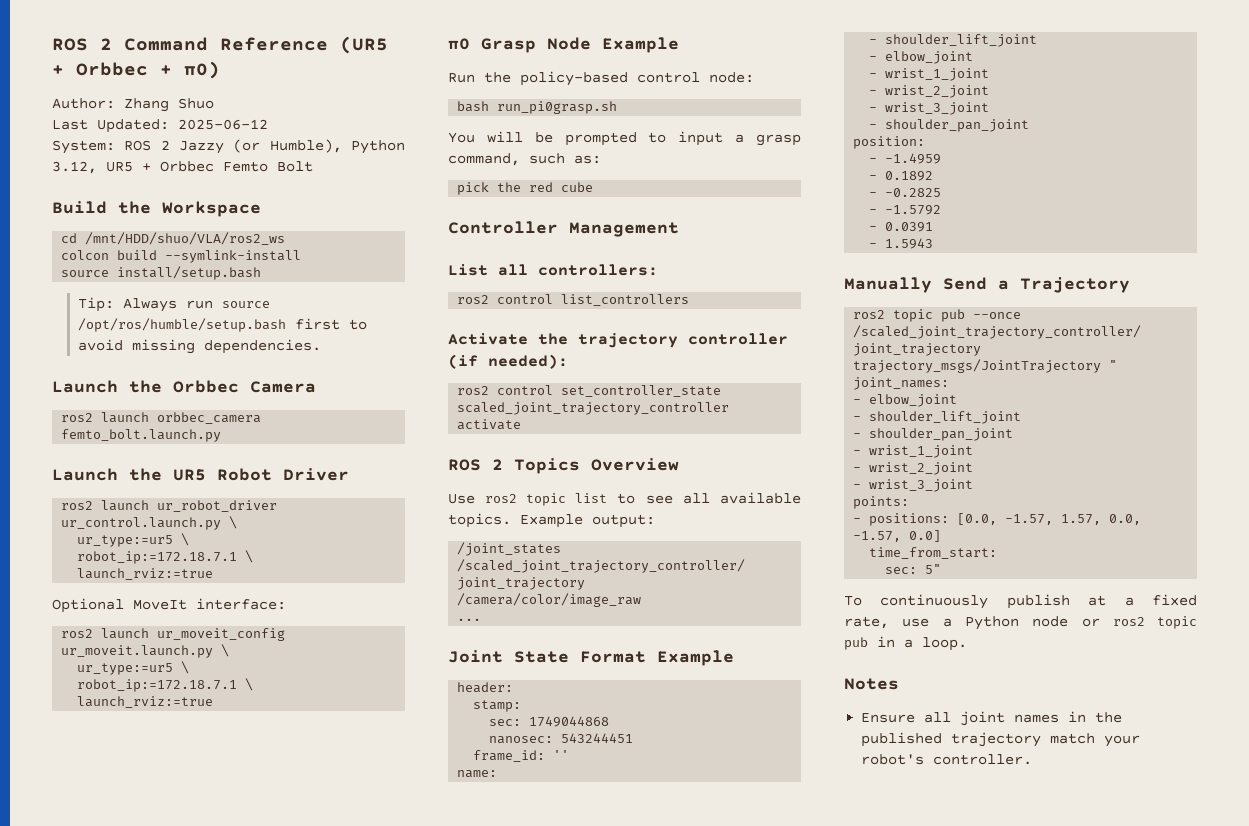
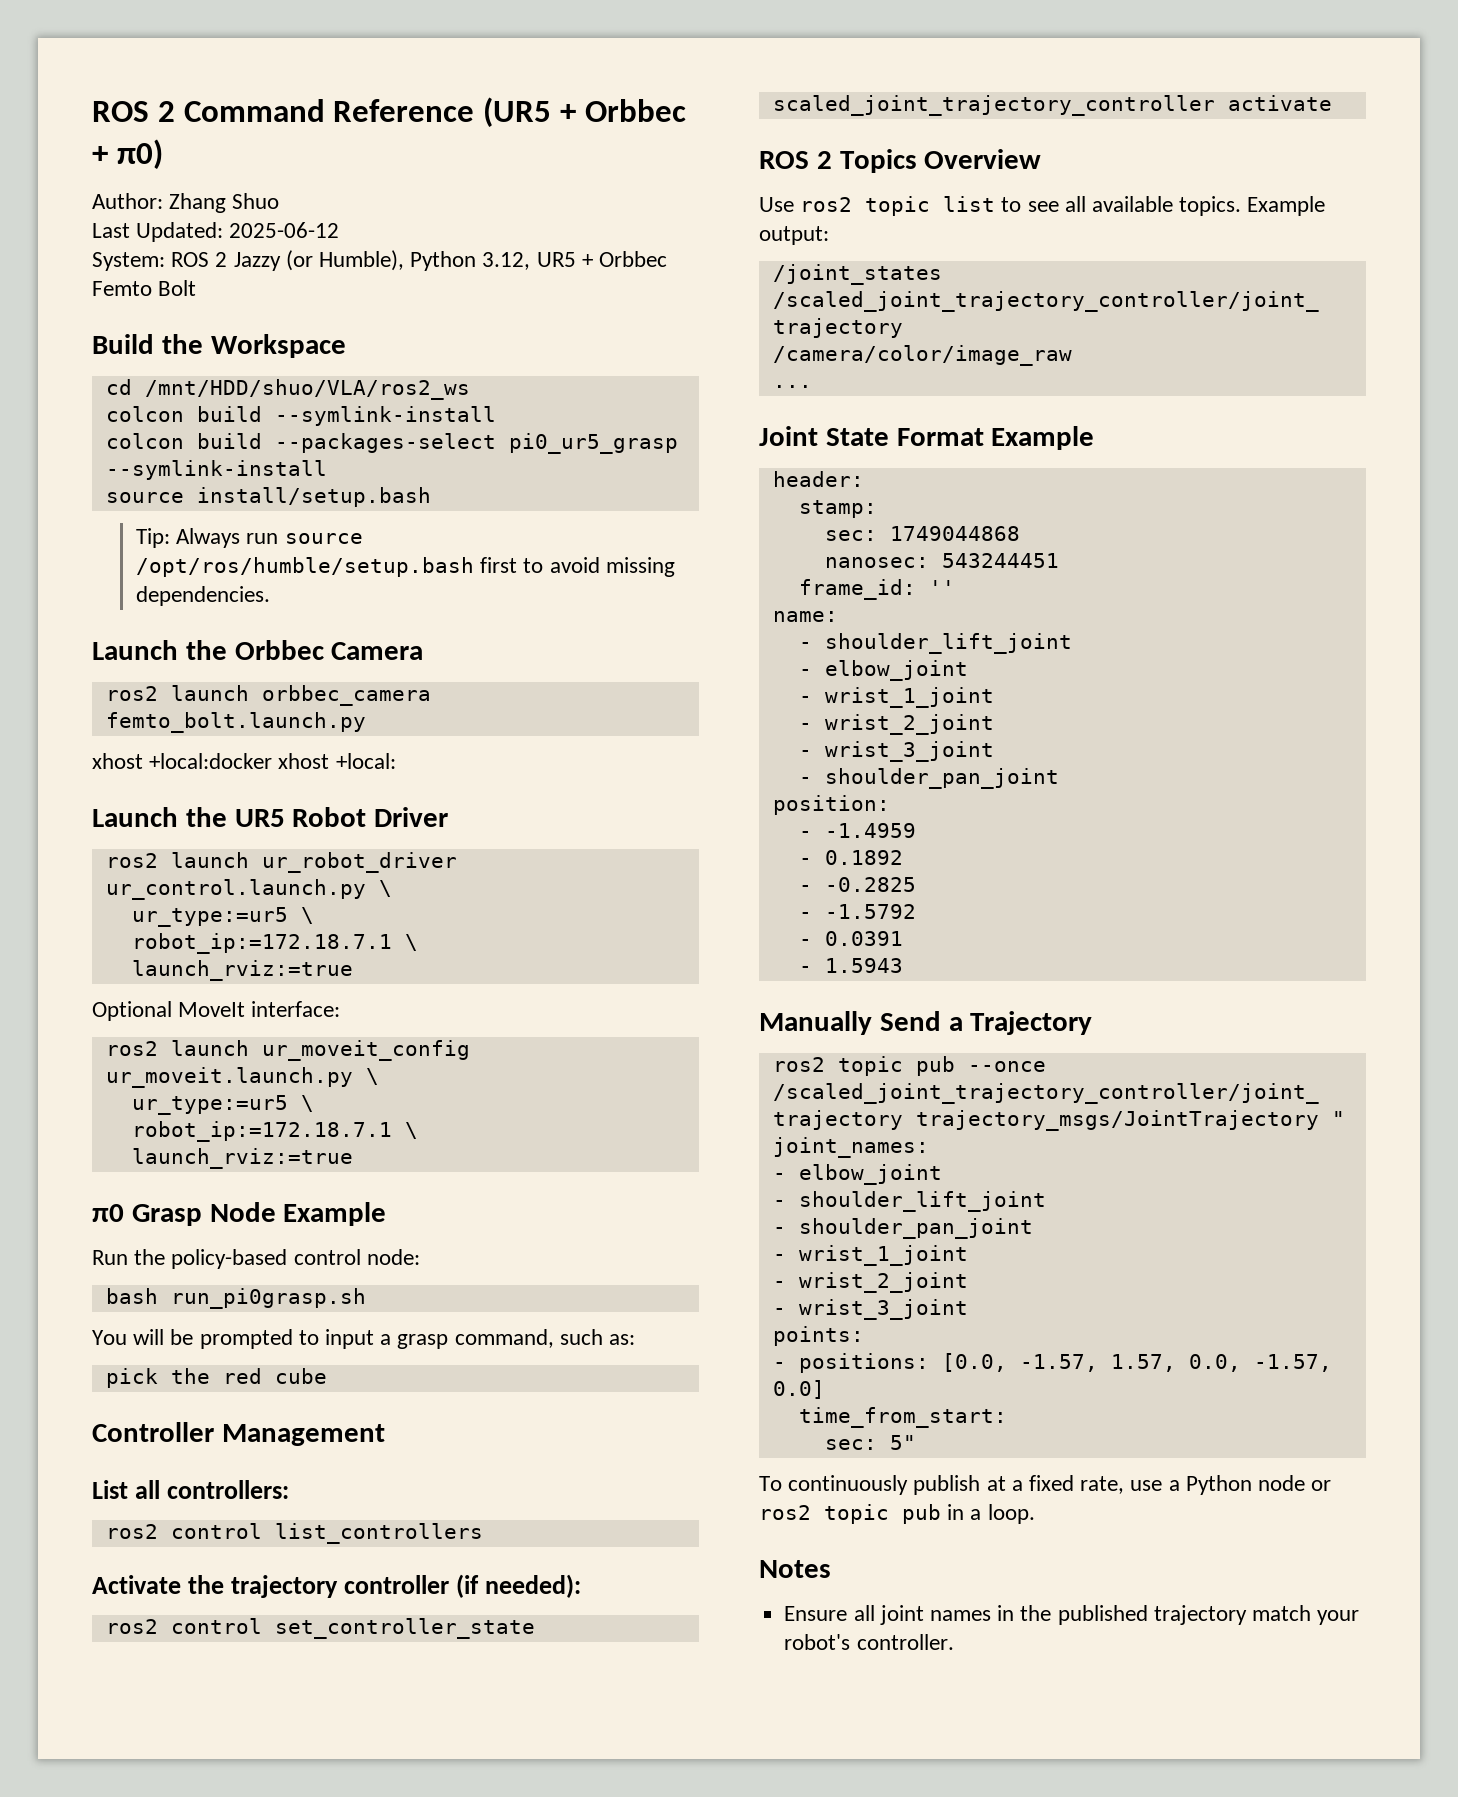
(302, 256) none -> [105,433,678,454] [105,460,327,480] // colcon build --packages-select pi0_ur5_grasp --symlink-install
(222, 435) none -> [92,753,396,769] // xhost +local:docker xhost +local:

